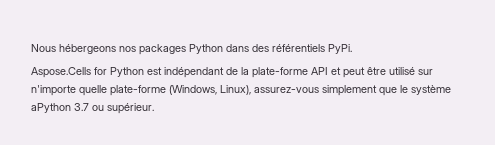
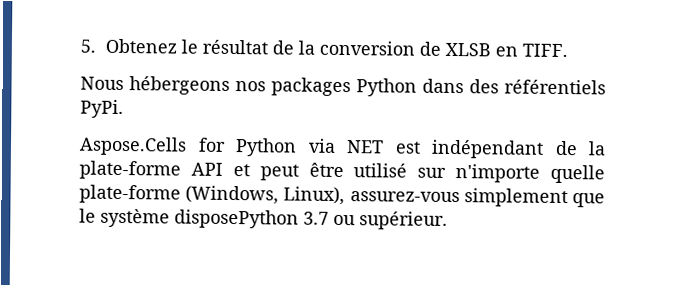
(31, 48) none -> [80,38,568,58] 5. Obtenez le résultat de la conversion de XLSB en TIFF. //
(144, 72) none -> [307,138,384,154] via NET
[31,103,71,113] aPython -> [174,209,299,229] disposePython

